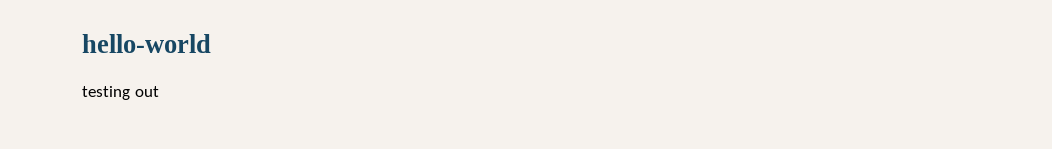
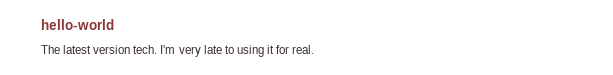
[82,86,159,100] testing out -> [41,45,315,57] The latest version tech. I'm very late to using it for real.

